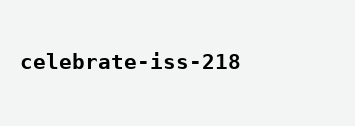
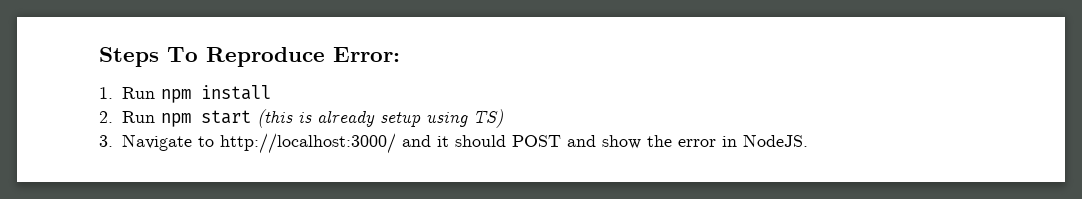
[20,52,241,69] celebrate-iss-218 -> [99,47,400,67] [99,85,272,103] [99,109,504,128] [99,133,809,154] Steps To Reproduce Error: // 1. Run npm install // 2. Run npm start (this is already setup using TS) // 3. Navigate to http://localhost:3000/ and it should POST and show the error in NodeJS.

